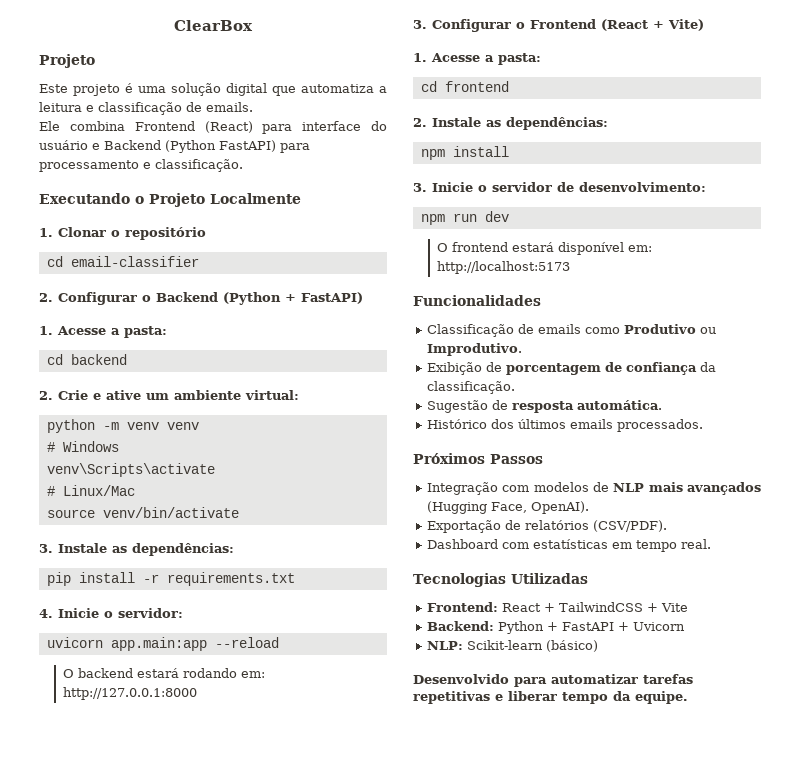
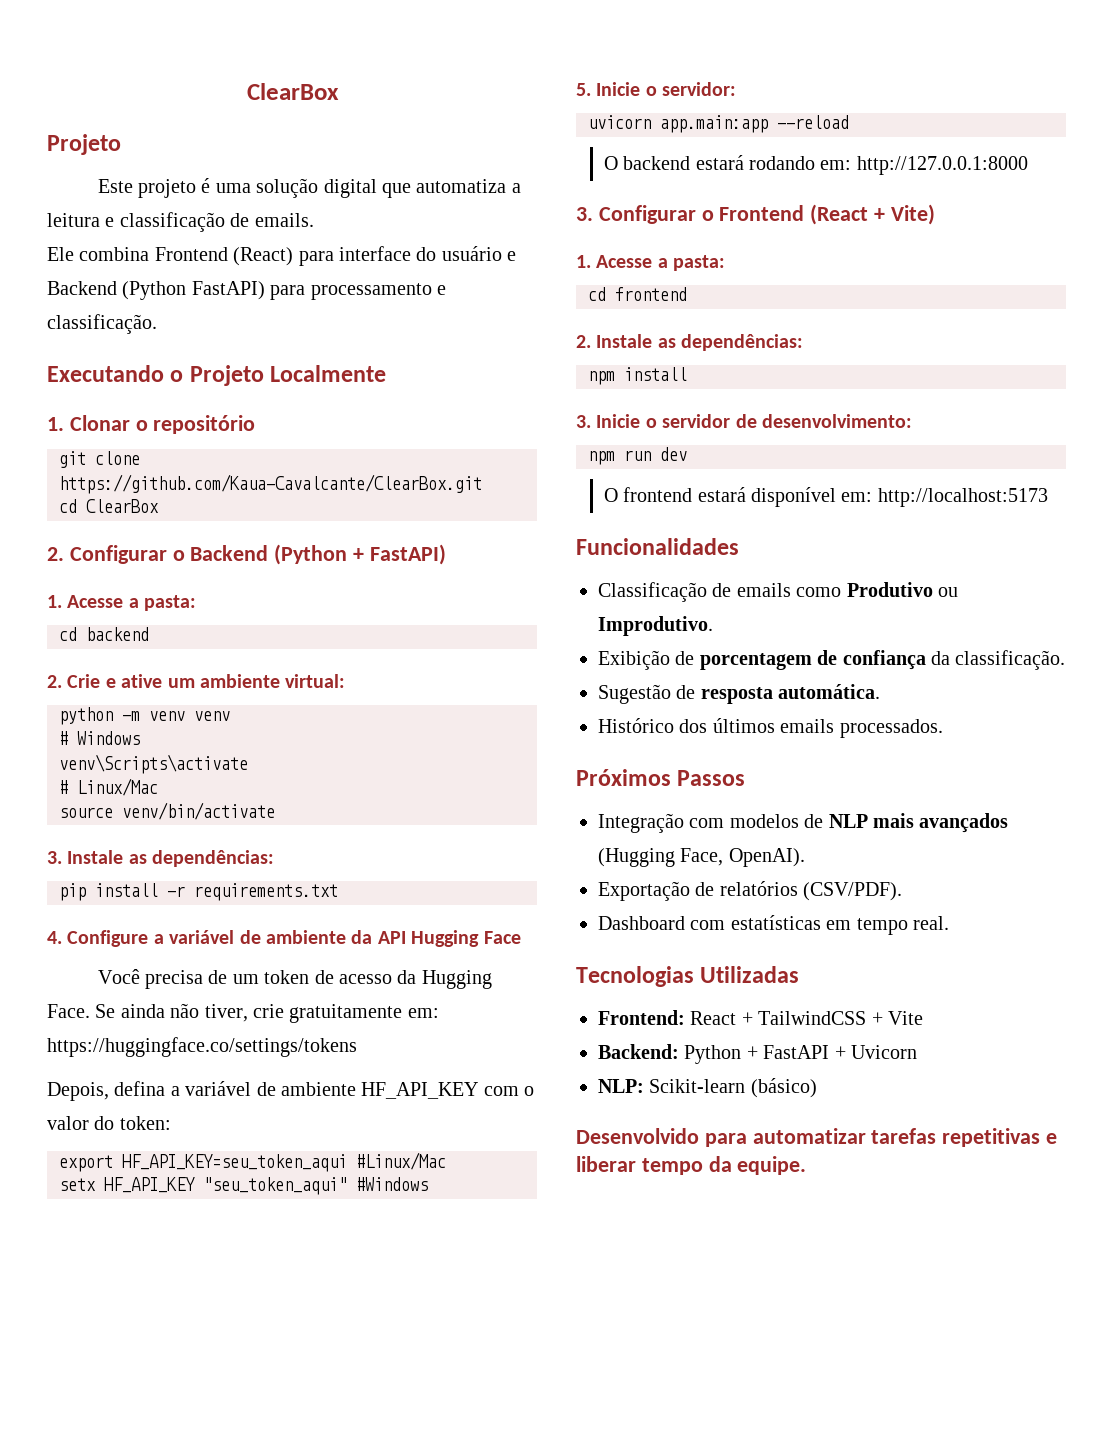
[46,256,199,267] // cd email-classifier -> [59,451,140,468] [59,474,482,494] [59,499,159,513] // git clone https://github.com/Kaua-Cavalcante/ClearBox.git // cd ClearBox
(53, 613) none -> [67,930,521,947] [97,969,492,989] [47,1003,439,1023] [47,1037,357,1057] [47,1081,535,1101] [47,1116,171,1130] [59,1152,446,1172] [59,1177,428,1195] [576,83,591,96] Configure a variável de ambiente da API Hugging Face // Você precisa de um token de acesso da Hugging Face. Se ainda não tiver, crie gratuitamente em: https://huggingface.co/settings/tokens // Depois, defina a variável de ambiente HF_API_KEY com o valor do token: // export HF_API_KEY=seu_token_aqui #Linux/Mac // setx HF_API_KEY "seu_token_aqui" #Windows // 5.

